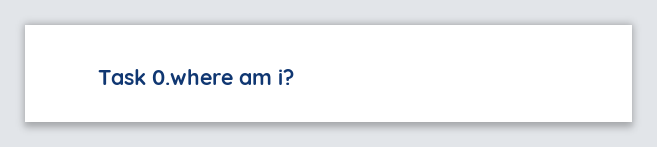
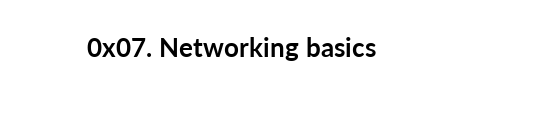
[98,69,294,85] Task 0.where am i? -> [87,37,376,61] 0x07. Networking basics

